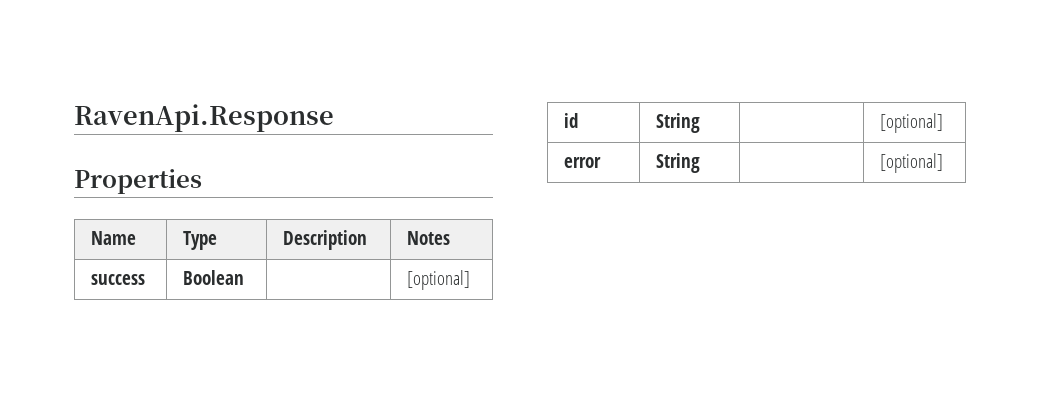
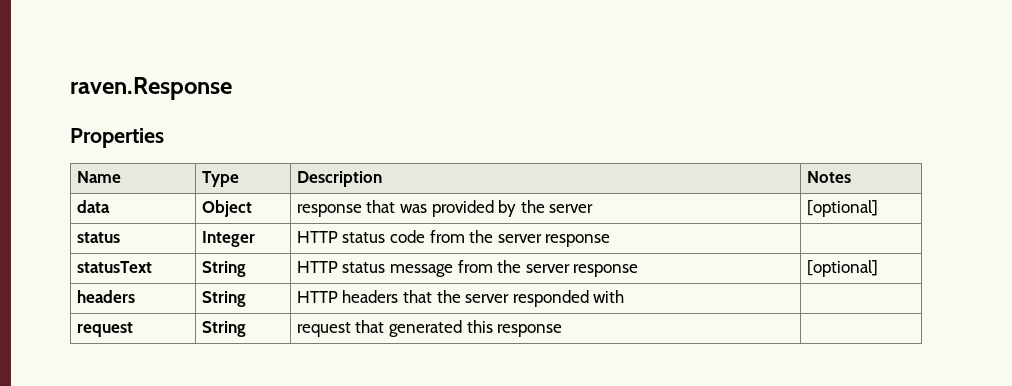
[74,104,334,132] RavenApi.Response -> [70,77,232,100] raven.Response
[90,274,145,285] [182,270,244,285] [406,270,470,290] [563,113,578,128] [655,113,700,133] [879,113,943,133] [563,157,601,168] [655,153,700,173] [879,153,943,173] success | Boolean | | [optional] // id | String | | [optional] // error | String | | [optional] -> [76,200,110,213] [201,200,252,217] [296,200,594,217] [806,200,878,217] [76,232,120,243] [201,231,255,247] [296,230,611,247] [76,261,152,273] [201,261,246,277] [296,260,639,277] [806,260,878,277] [76,290,135,303] [201,291,246,307] [296,290,625,307] [76,322,133,337] [201,321,246,337] [296,320,563,337] data | Object | response that was provided by the server | [optional] // status | Integer | HTTP status code from the server response | // statusText | String | HTTP status message from the server response | [optional] // headers | String | HTTP headers that the server responded with | // request | String | request that generated this response |

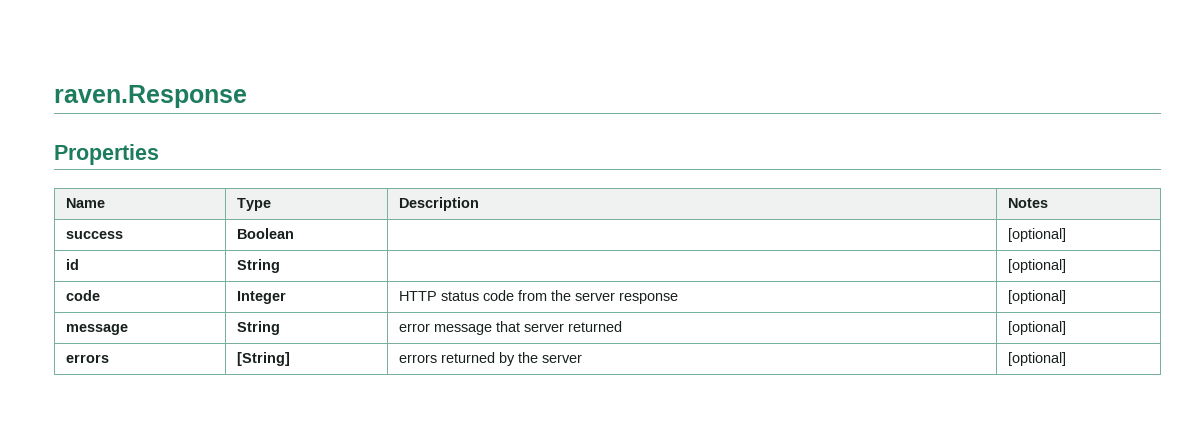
[76,200,110,213] [201,200,252,217] [296,200,594,217] [806,200,878,217] [76,232,120,243] data | Object | response that was provided by the server | [optional] // status -> [66,231,124,239] [237,228,295,239] [1008,228,1067,242] [66,259,80,270] [237,259,281,273] [1008,259,1067,273] [66,290,101,301] success | Boolean | | [optional] // id | String | | [optional] // code
[76,261,152,273] [201,261,246,277] [296,260,639,277] [806,260,878,277] [76,290,135,303] [201,291,246,307] [296,290,625,307] [76,322,133,337] [201,321,246,337] [296,320,563,337] // statusText | String | HTTP status message from the server response | [optional] // headers | String | HTTP headers that the server responded with | // request | String | request that generated this response | -> [1008,290,1067,304] [66,324,129,335] [237,321,281,335] [399,321,623,335] [1008,321,1067,335] [66,354,110,363] [237,352,291,366] [399,352,583,366] [1008,352,1067,366] [optional] // message | String | error message that server returned | [optional] // errors | [String] | errors returned by the server | [optional]

